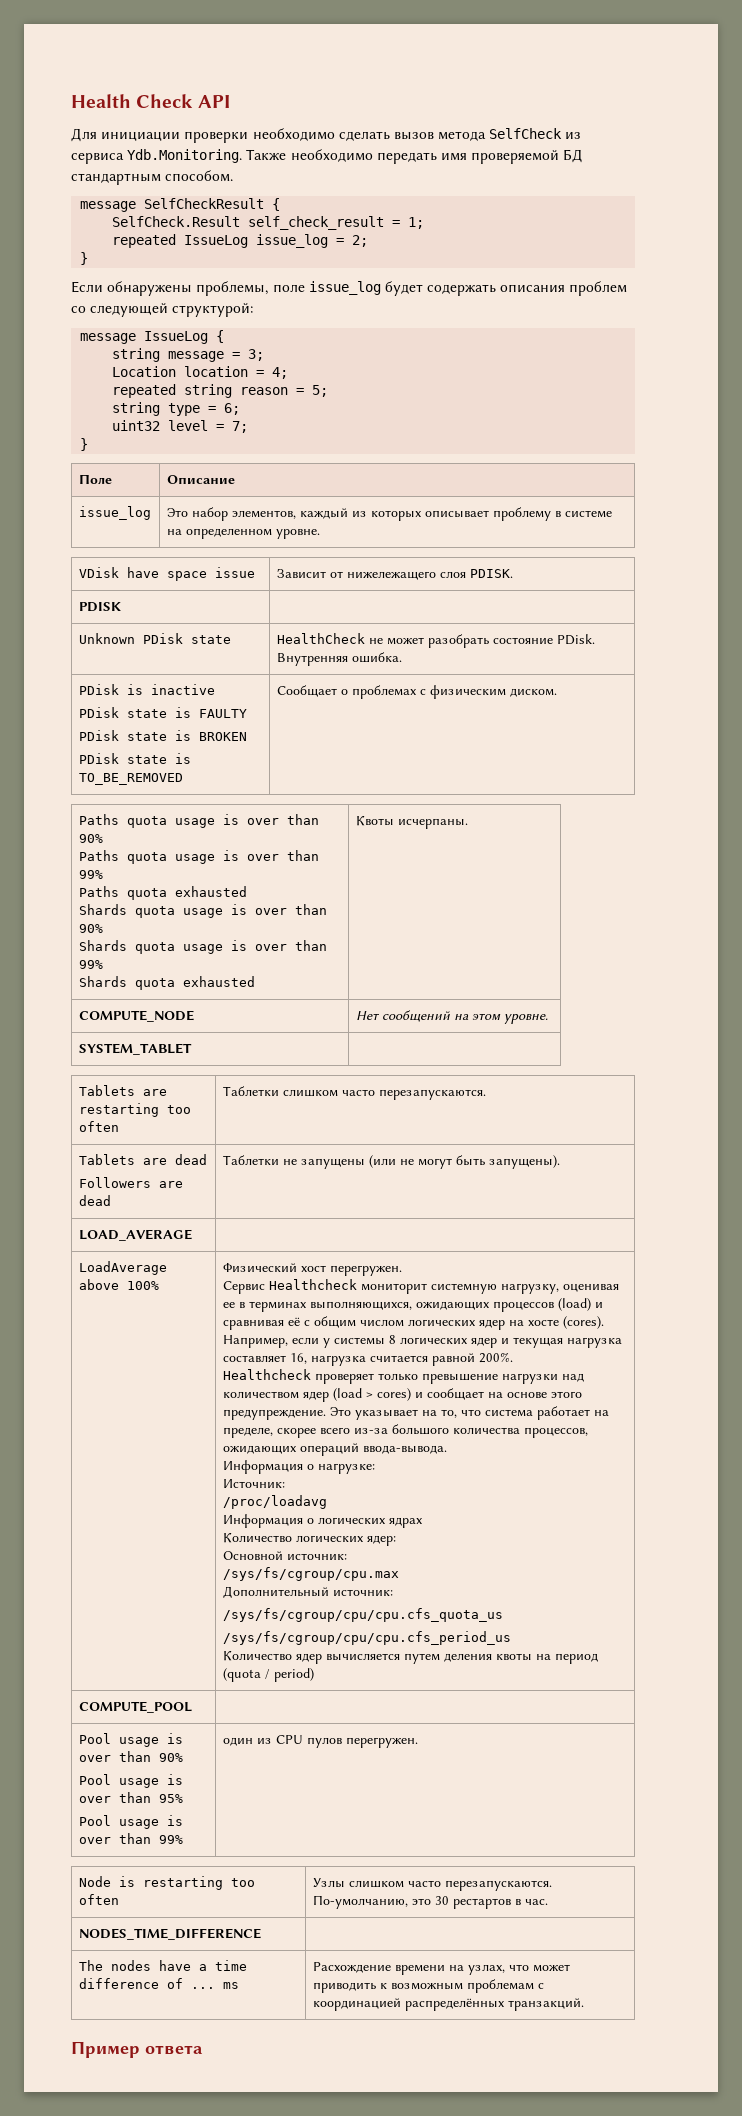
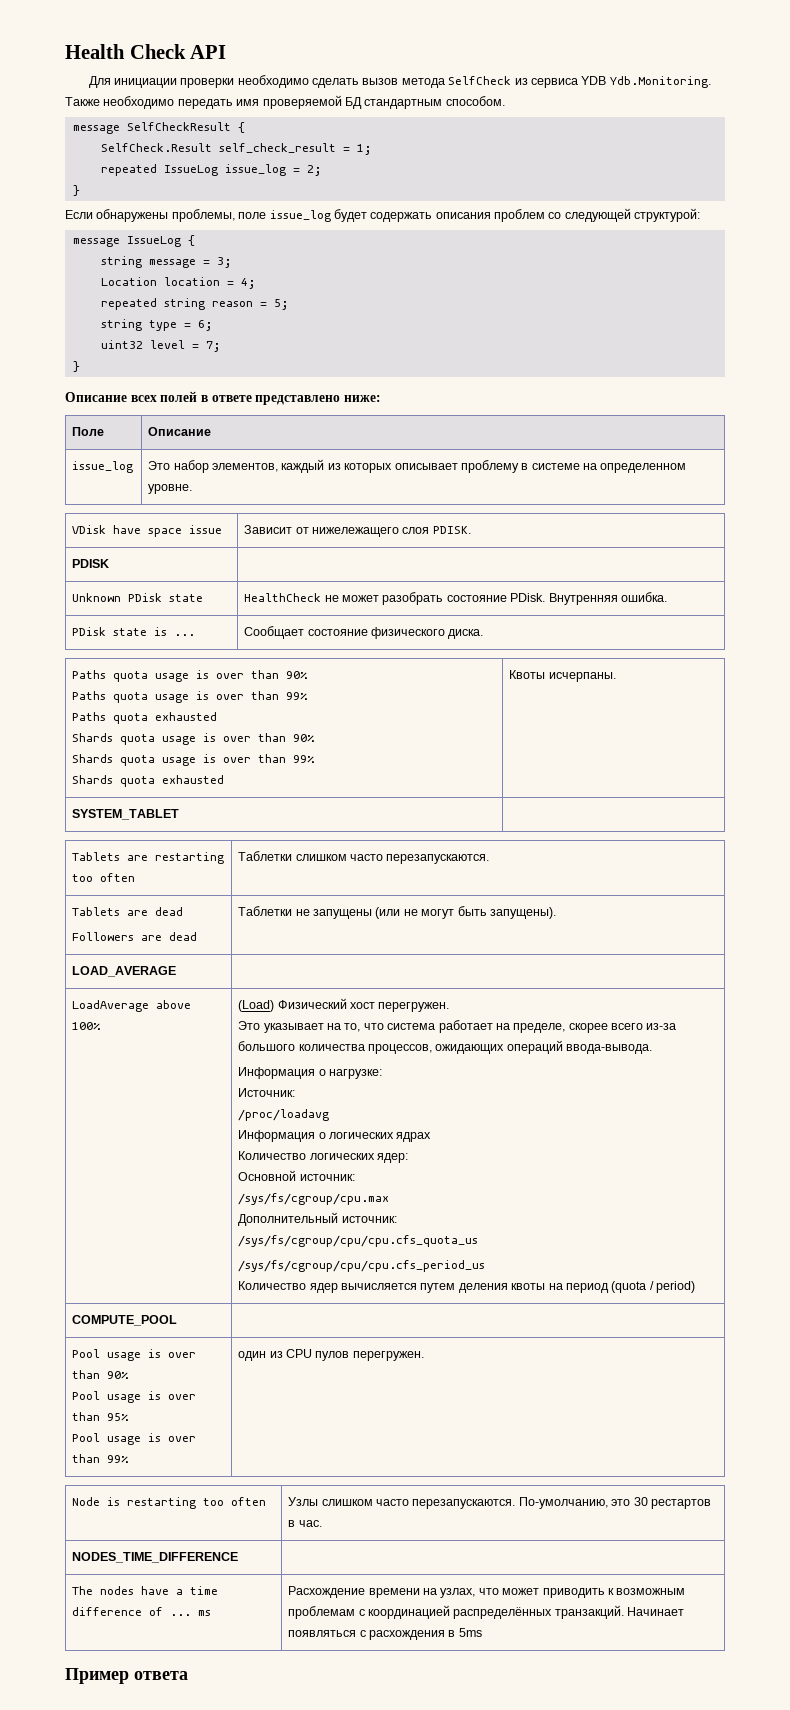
(124, 158) none -> [581,76,607,85] YDB
(89, 444) none -> [65,391,381,405] // Описание всех полей в ответе представлено ниже:
[126,684,215,695] [78,707,247,718] [78,730,247,741] [78,753,191,764] [78,773,183,785] [276,685,557,699] is inactive // PDisk state is FAULTY // PDisk state is BROKEN // PDisk state is TO_BE_REMOVED | Cообщает о проблемах с физическим диском. -> [113,627,196,636] [244,626,484,639] state is ... | Cообщает состояние физического диска.
[78,1010,194,1022] [355,1010,548,1024] // COMPUTE_NODE | Нет сообщений на этом уровне. -> (616, 677) none
(159, 1285) none -> [238,1000,275,1012] (Load)
[222,1279,619,1294] [222,1298,603,1312] [222,1316,604,1330] [222,1335,622,1348] [222,1352,513,1366] [222,1369,584,1384] [222,1388,582,1402] [222,1409,326,1420] Сервис Healthcheck мониторит системную нагрузку, оценивая ее в терминах выполняющихся, ожидающих процессов (load) и сравнивая её с общим числом логических ядер на хосте (cores). Например, если у системы 8 логических ядер и текущая нагрузка составляет 16, нагрузка считается равной 200%. // Healthcheck проверяет только превышение нагрузки над количеством ядер (load > cores) и сообщает на основе этого предупреждение. -> (450, 1007) none
(584, 2004) none -> [627,1607,685,1616] [288,1628,482,1640] Начинает появляться с расхождения в 5ms

